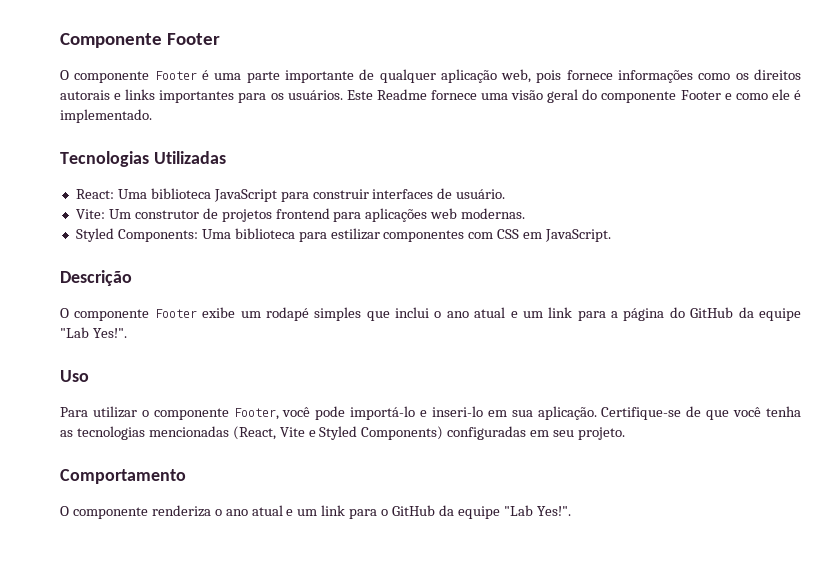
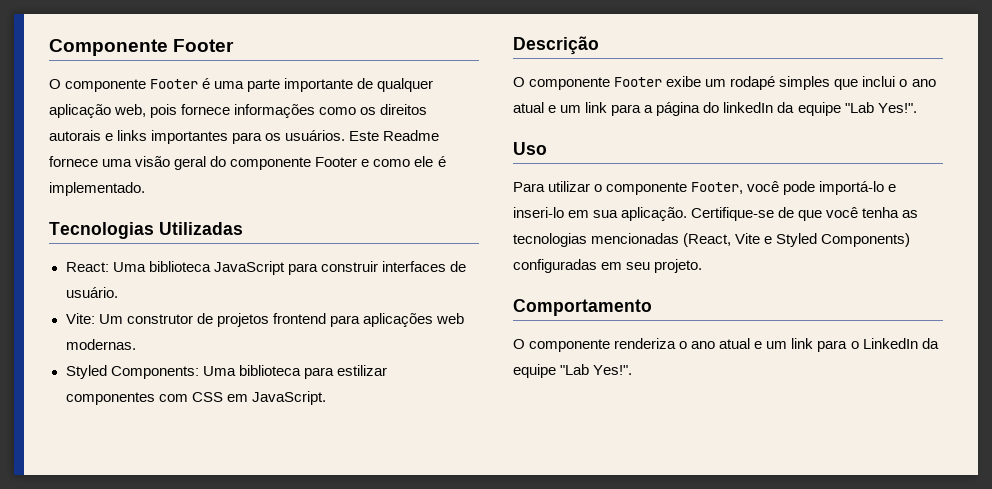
[690,307,734,318] GitHub -> [723,102,774,113] linkedIn
[392,505,436,516] GitHub -> [862,338,918,349] LinkedIn

